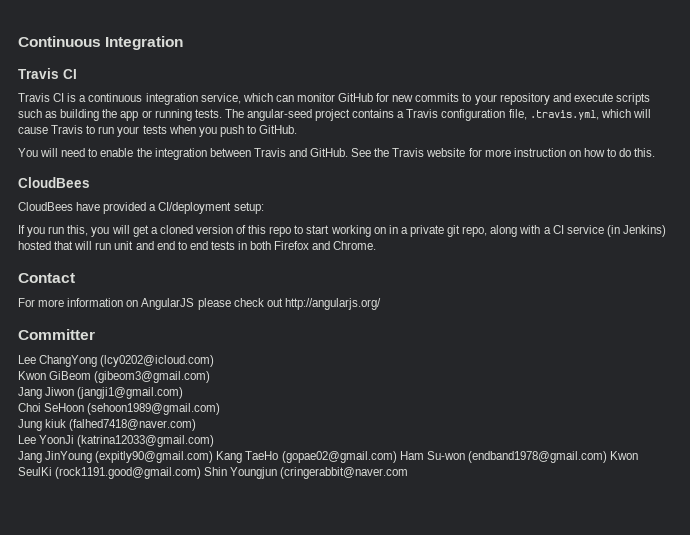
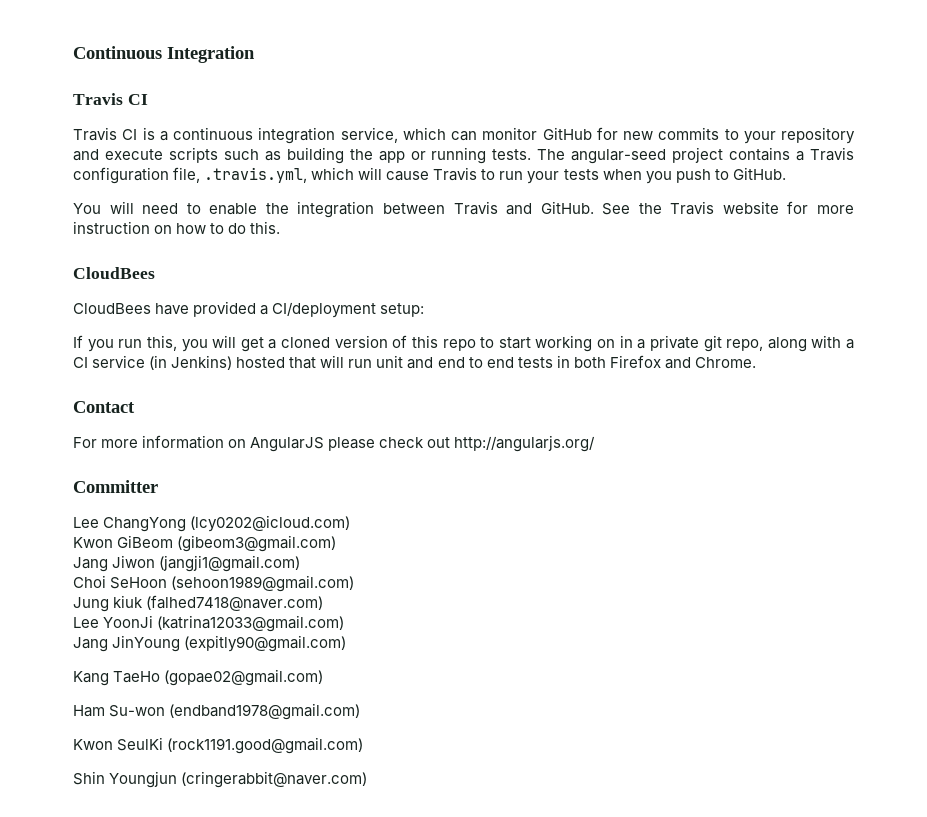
(214, 457) none -> (347, 643) //
(397, 457) none -> (324, 677) //
(607, 457) none -> (361, 711) //
(202, 473) none -> (364, 745) //
[280,467,409,479] (cringerabbit@naver.com -> [181,771,368,788] (cringerabbit@naver.com)

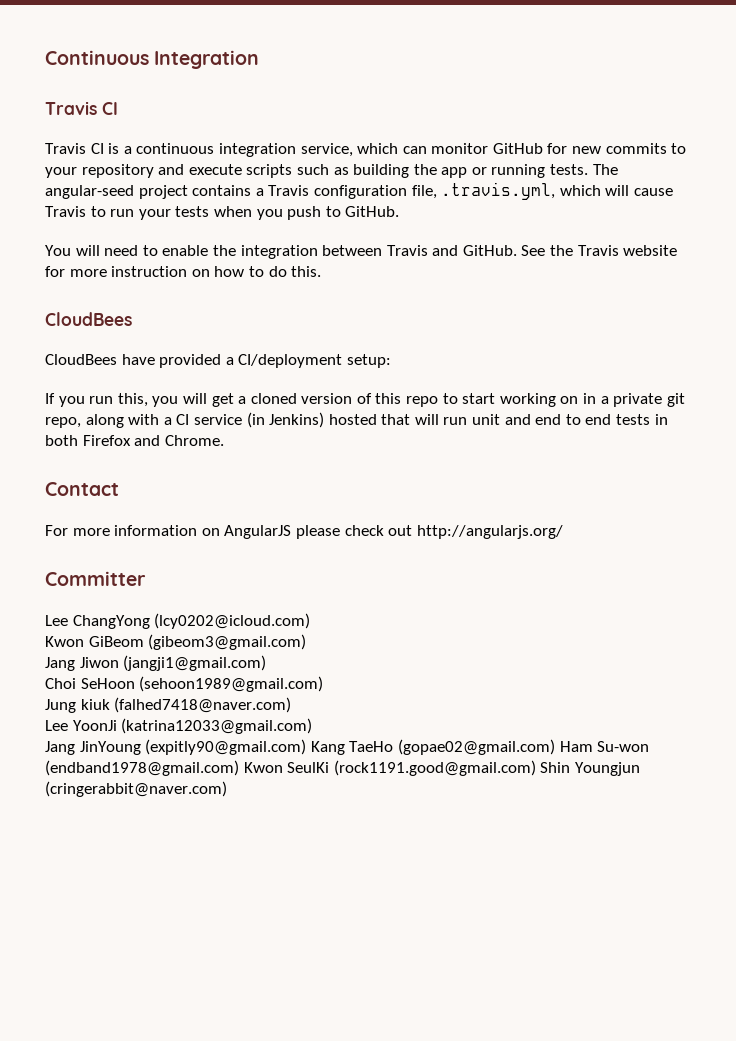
(347, 643) // -> (307, 747) none
(324, 677) // -> (555, 747) none
(361, 711) // -> (239, 768) none
(364, 745) // -> (536, 768) none

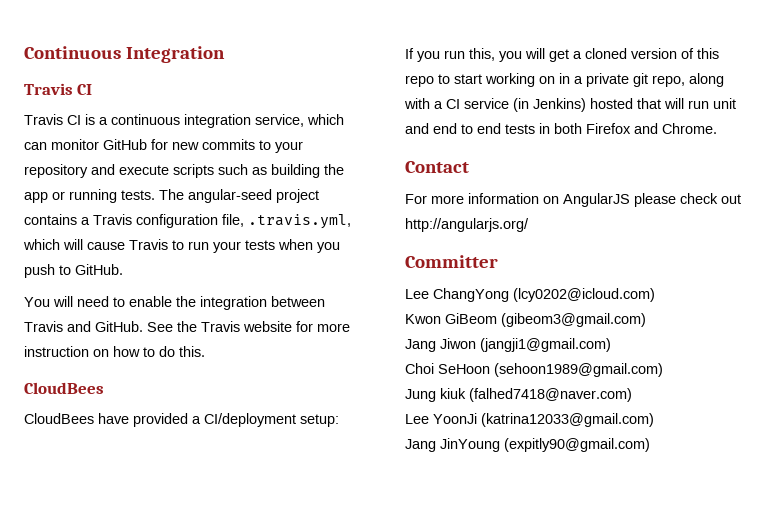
[310,739,650,755] [45,760,640,776] [45,781,227,797] Kang TaeHo (gopae02@gmail.com) Ham Su-won (endband1978@gmail.com) Kwon SeulKi (rock1191.good@gmail.com) Shin Youngjun (cringerabbit@naver.com) -> (650, 445) none

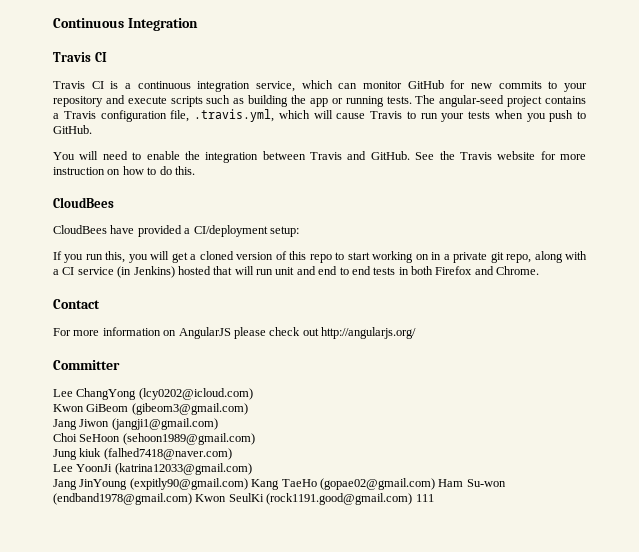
(650, 445) none -> [251,478,506,490] [53,493,434,505] Kang TaeHo (gopae02@gmail.com) Ham Su-won (endband1978@gmail.com) Kwon SeulKi (rock1191.good@gmail.com) 111

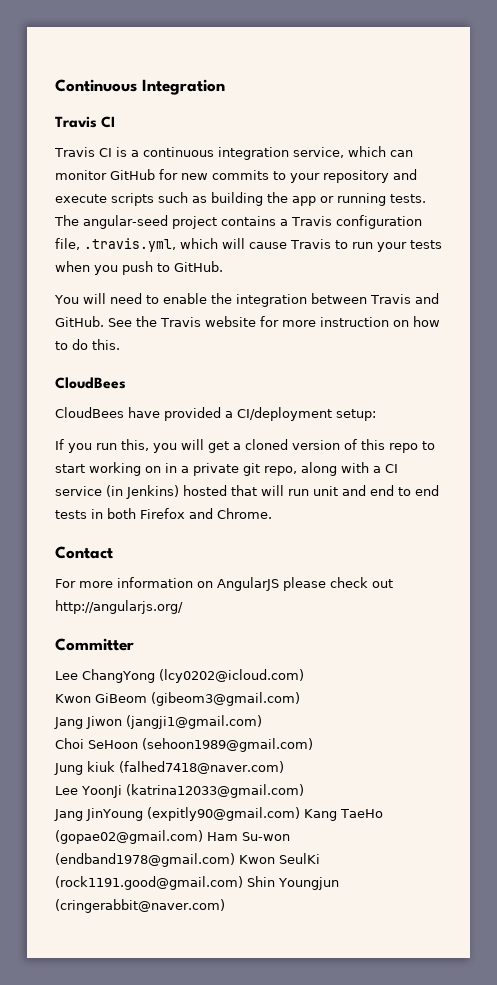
[415,494,434,502] 111 -> [247,876,339,890] [55,899,225,913] Shin Youngjun (cringerabbit@naver.com)

